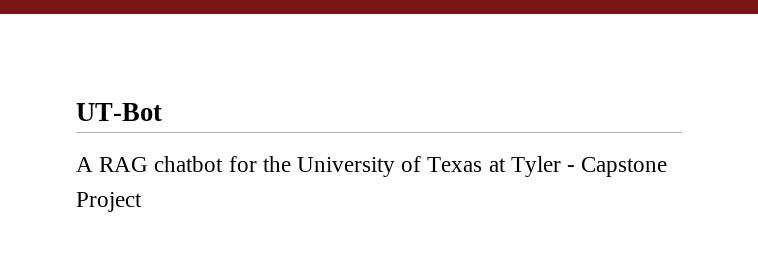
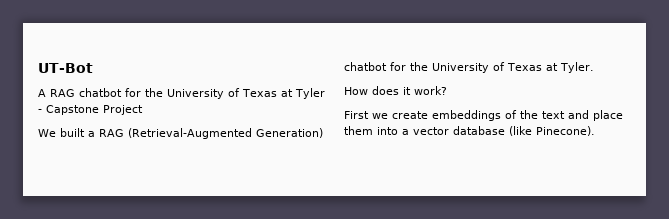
(142, 202) none -> [38,128,323,139] [344,62,594,73] [344,86,447,95] [344,110,623,121] [344,126,595,136] // We built a RAG (Retrieval-Augmented Generation) chatbot for the University of Texas at Tyler. // How does it work? // First we create embeddings of the text and place them into a vector database (like Pinecone).

